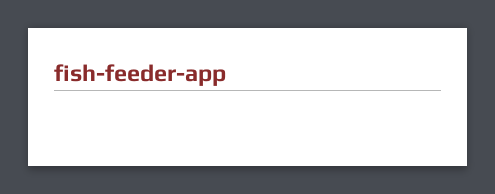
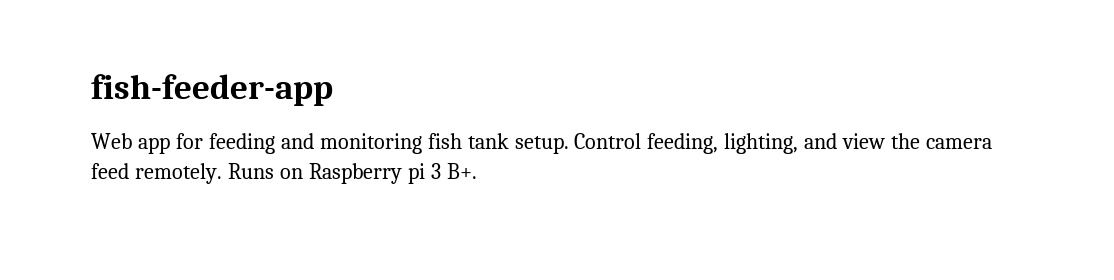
(226, 75) none -> [91,133,993,154] [91,163,477,184] // Web app for feeding and monitoring fish tank setup. Control feeding, lighting, and view the camera feed remotely. Runs on Raspberry pi 3 B+.

